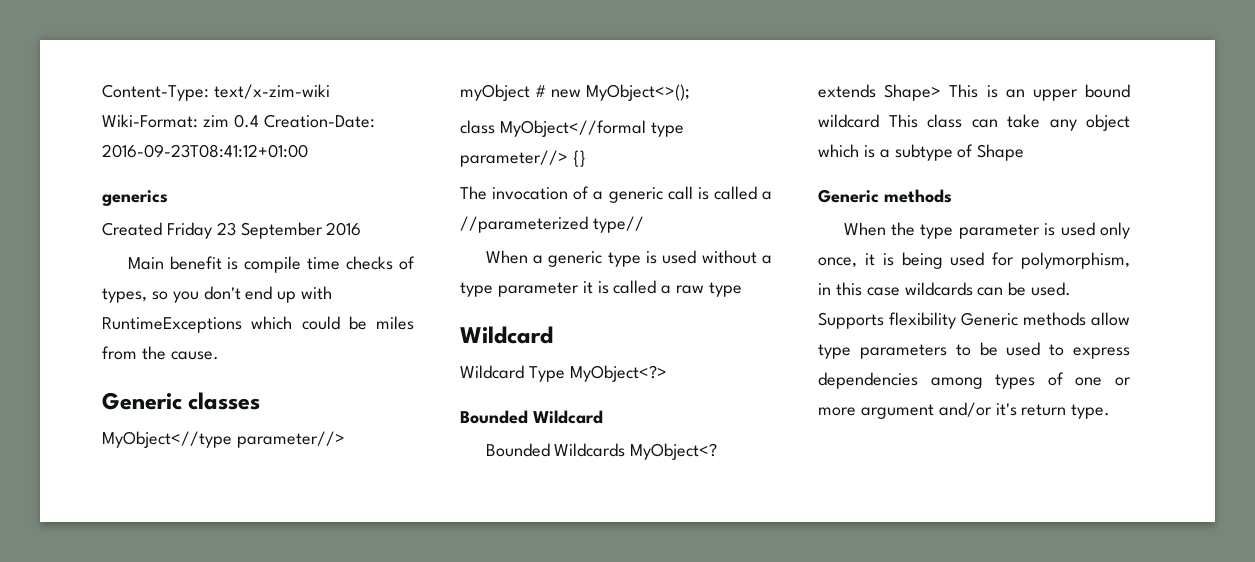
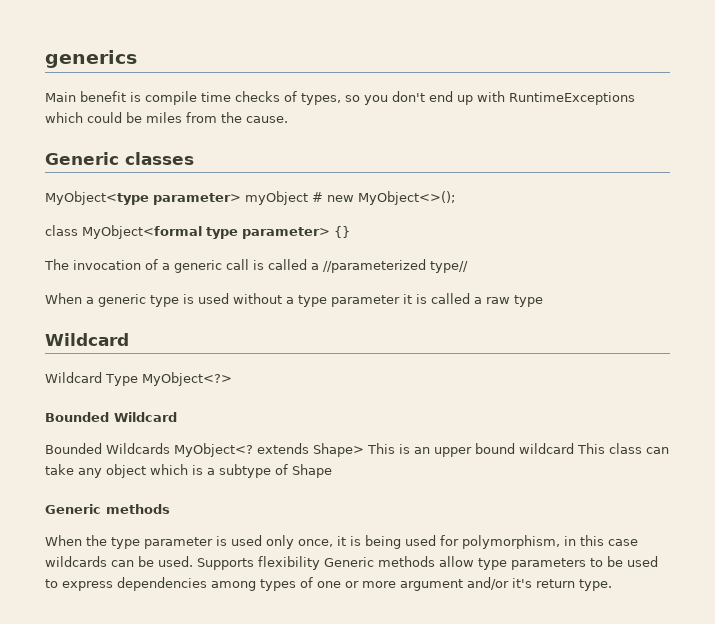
[102,84,330,101] [102,114,375,128] [102,144,308,158] [102,190,168,206] [102,222,362,239] Content-Type: text/x-zim-wiki Wiki-Format: zim 0.4 Creation-Date: 2016-09-23T08:41:12+01:00 // generics // Created Friday 23 September 2016 -> [45,50,137,68] generics
[102,431,345,448] MyObject<//type parameter//> -> [45,191,241,205] MyObject<type parameter>
[499,120,684,137] [460,150,568,167] MyObject<//formal type parameter//> -> [82,225,330,239] MyObject<formal type parameter>

